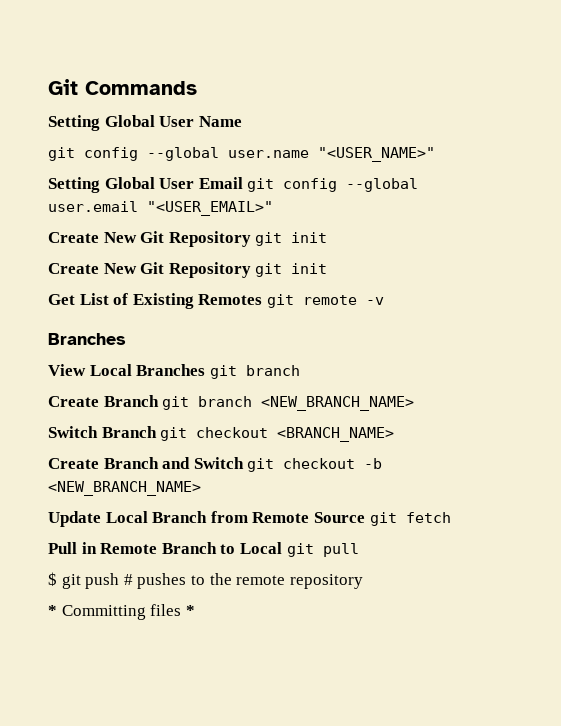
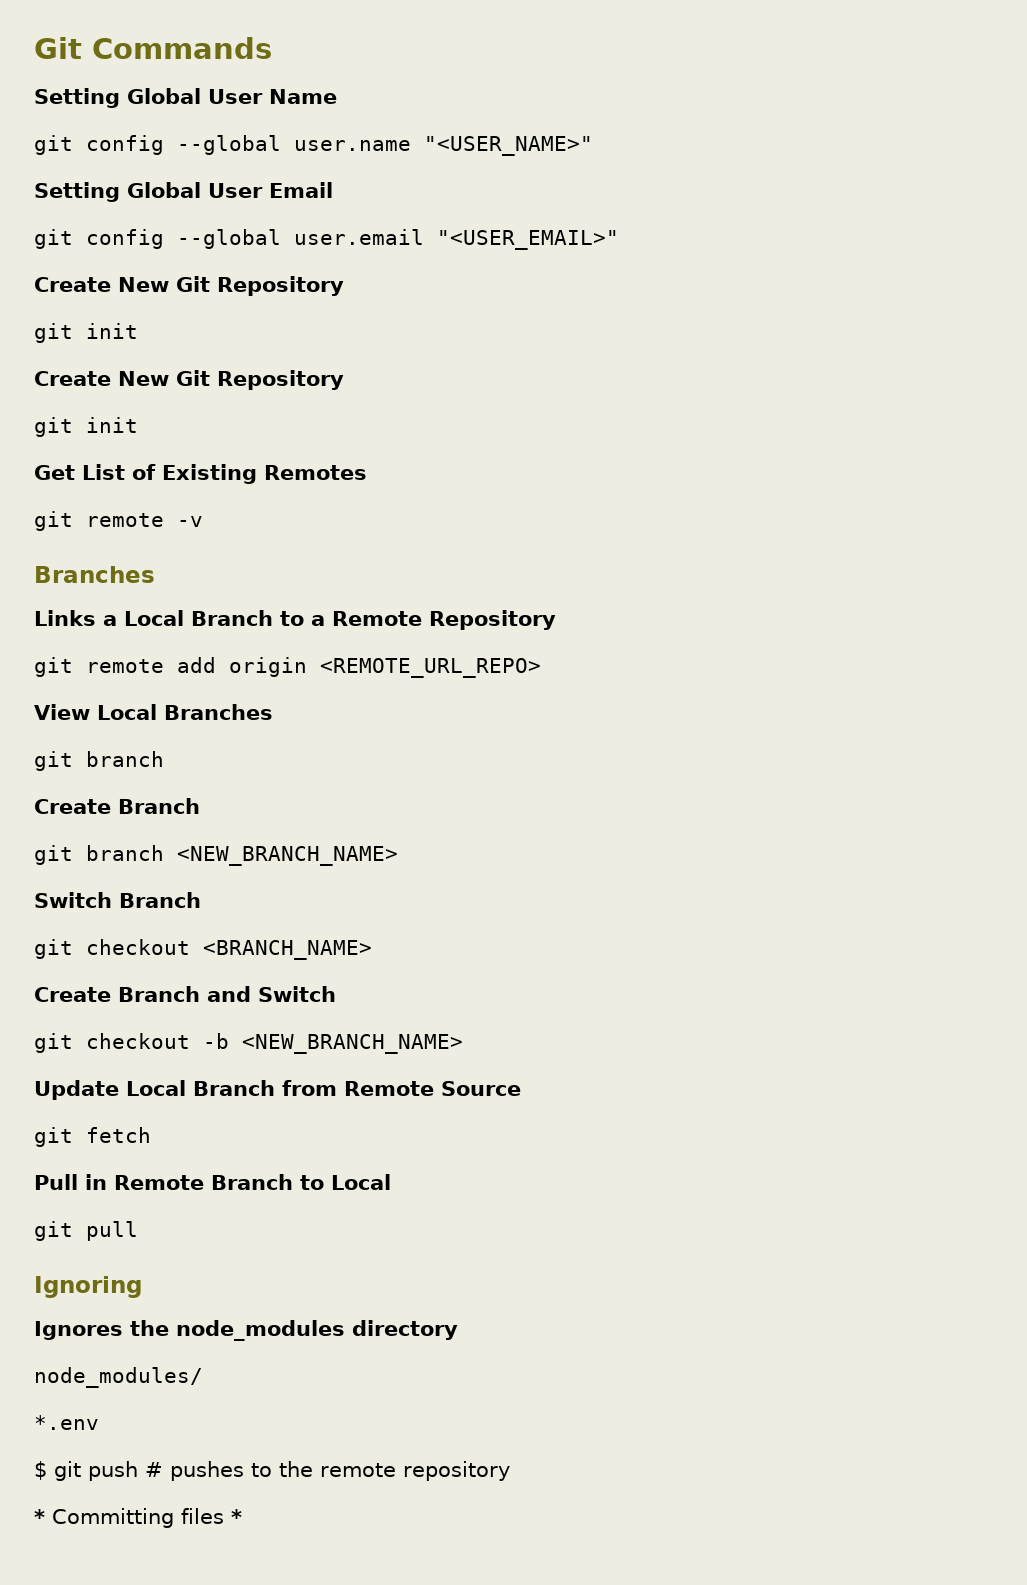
(243, 183) none -> (333, 190) //
(251, 239) none -> (344, 286) //
(251, 270) none -> (344, 380) //
(263, 299) none -> (367, 472) //
(126, 339) none -> [34,610,556,630] [34,657,541,678] // Links a Local Branch to a Remote Repository // git remote add origin <REMOTE_URL_REPO>
(206, 370) none -> (273, 712) //
(159, 401) none -> (200, 806) //
(157, 432) none -> (201, 900) //
(244, 463) none -> (336, 994) //
(365, 517) none -> (521, 1088) //
(282, 548) none -> (391, 1182) //
(359, 550) none -> [34,1276,142,1298] [34,1320,458,1341] [34,1367,203,1388] [34,1415,99,1430] // Ignoring // Ignores the node_modules directory // node_modules/ // *.env

